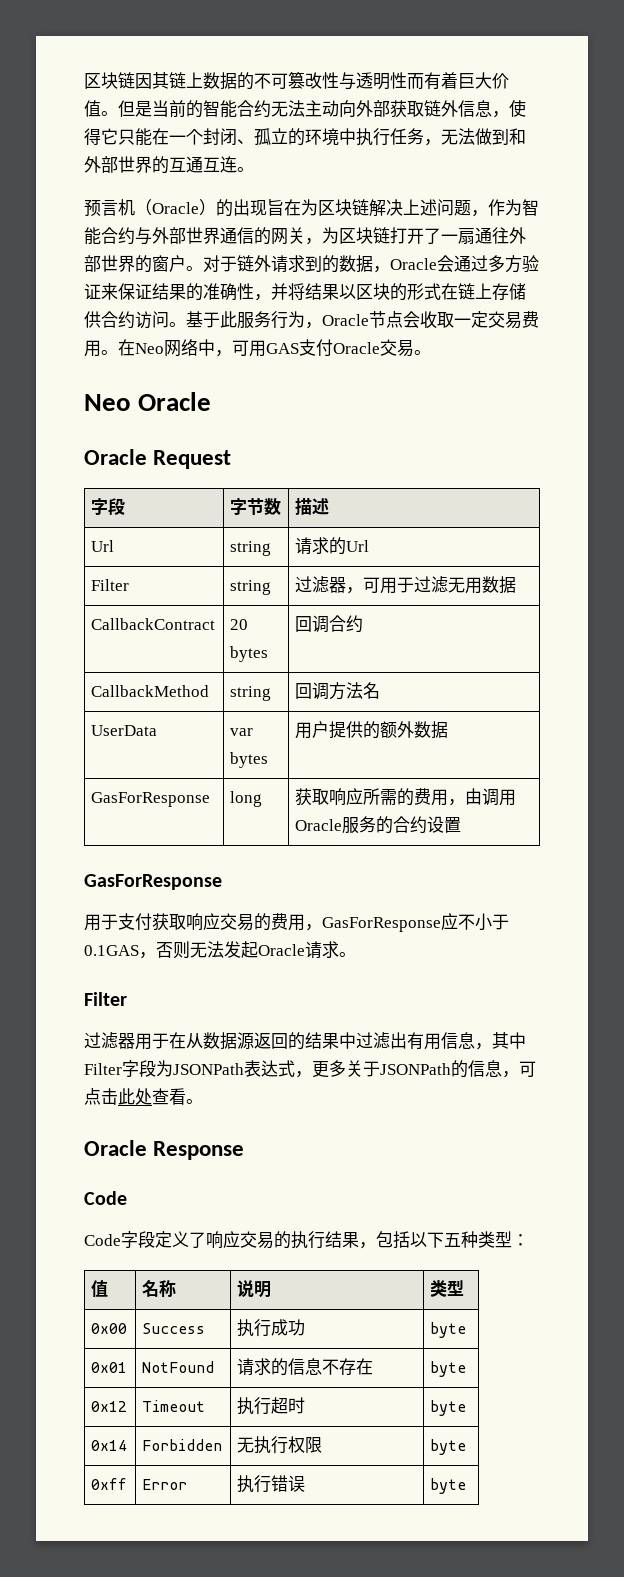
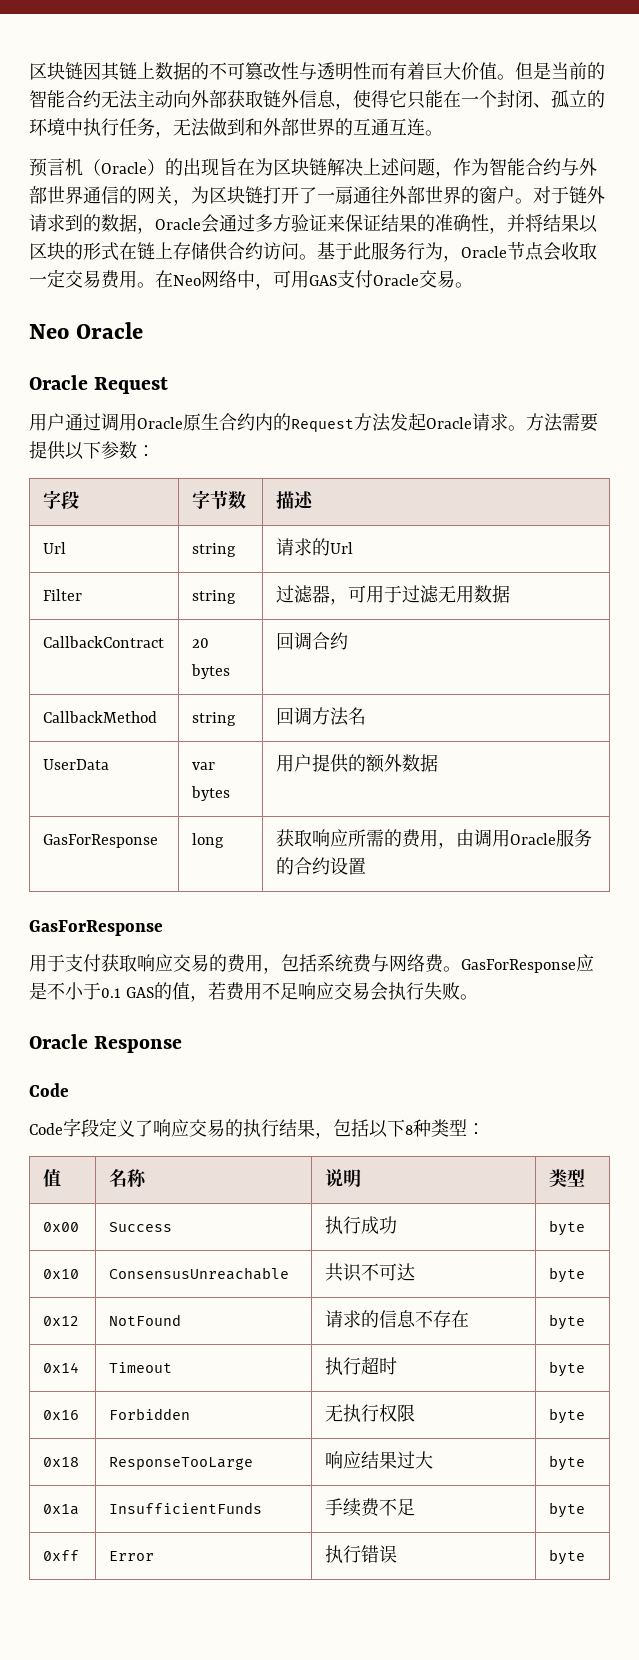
(232, 459) none -> [29,413,598,432] [29,441,155,460] // 用户通过调用Oracle原生合约内的Request方法发起Oracle请求。方法需要提供以下参数：
[322,913,509,932] [84,941,356,959] [84,992,127,1006] [84,1032,526,1050] [84,1060,536,1078] [84,1088,186,1105] GasForResponse应不小于0.1GAS，否则无法发起Oracle请求。 // Filter // 过滤器用于在从数据源返回的结果中过滤出有用信息，其中Filter字段为JSONPath表达式，更多关于JSONPath的信息，可点击此处查看 -> [281,954,594,973] [29,982,460,1002] 包括系统费与网络费。GasForResponse应是不小于0.1 GAS的值，若费用不足响应交易会执行失败
[444,1233,461,1247] 五 -> [405,1125,413,1135] 8
[91,1362,128,1373] 0x01 -> [42,1269,79,1279] [108,1267,289,1280] [324,1263,415,1282] [548,1267,585,1283] [42,1316,79,1326] 0x10 | ConsensusUnreachable | 共识不可达 | byte // 0x12
[91,1401,128,1412] 0x12 -> [42,1362,79,1373] 0x14
[91,1440,128,1451] 0x14 -> [42,1410,79,1420] 0x16
(467, 1447) none -> [42,1457,79,1467] [108,1457,253,1470] [324,1451,433,1469] [548,1455,585,1471] [42,1504,79,1515] [108,1502,262,1514] [324,1498,415,1517] [548,1502,585,1518] // 0x18 | ResponseTooLarge | 响应结果过大 | byte // 0x1a | InsufficientFunds | 手续费不足 | byte

